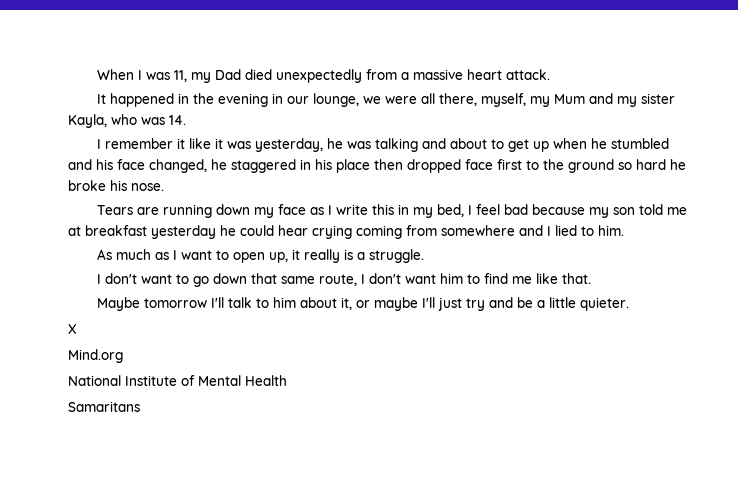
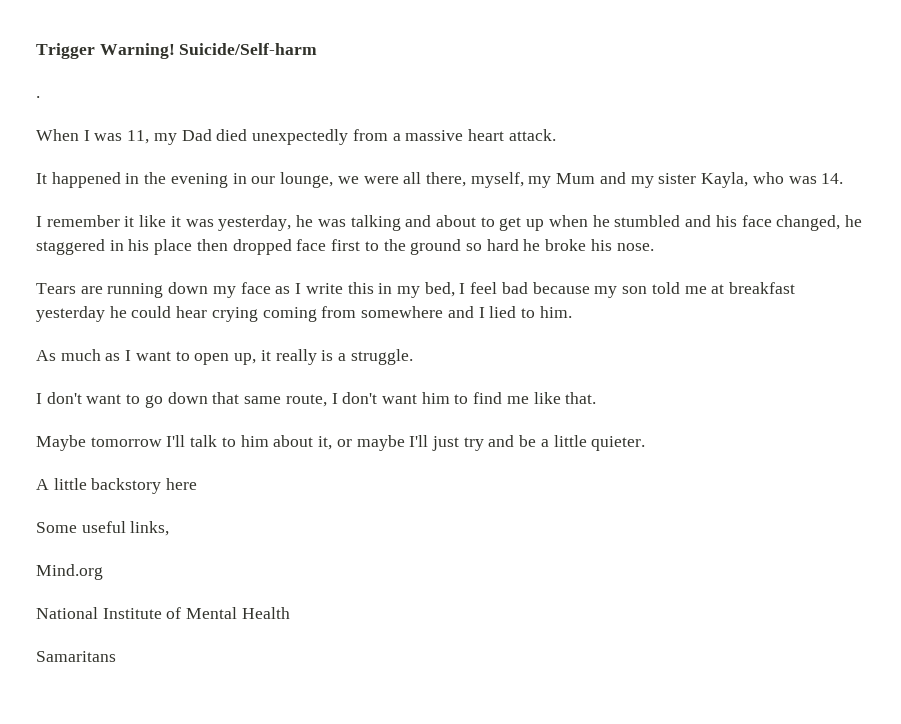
(97, 74) none -> [36,43,318,59] [36,96,40,98] Trigger Warning! Suicide/Self-harm // . //
[68,324,77,334] X -> [36,478,198,494] [36,521,170,536] A little backstory here // Some useful links,

